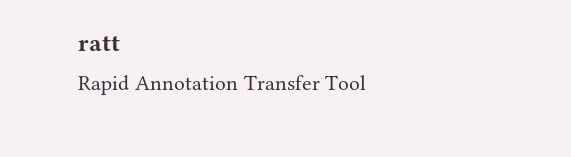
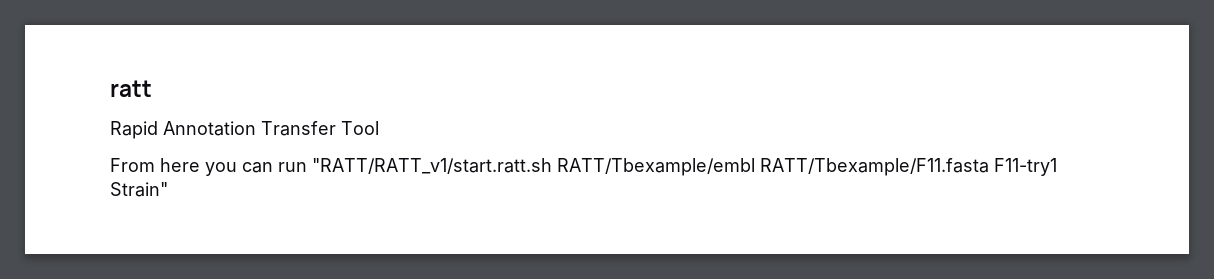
(367, 82) none -> [110,158,1057,176] [110,182,168,197] // From here you can run "RATT/RATT_v1/start.ratt.sh RATT/Tbexample/embl RATT/Tbexample/F11.fasta F11-try1 Strain"

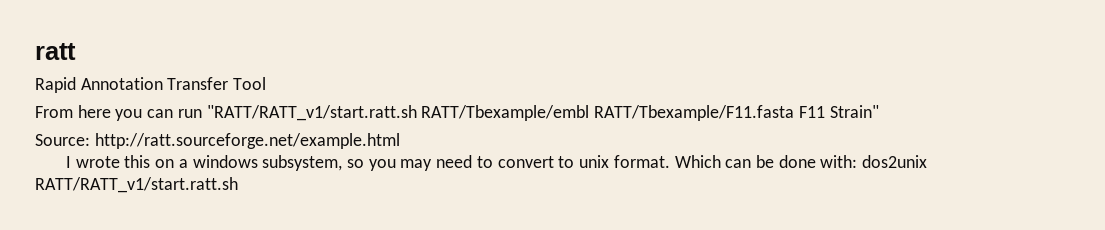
[994,158,1057,176] F11-try1 -> [798,106,825,118] F11
(168, 189) none -> [35,133,400,149] [65,155,928,171] [35,177,238,193] // Source: http://ratt.sourceforge.net/example.html // I wrote this on a windows subsystem, so you may need to convert to unix format. Which can be done with: dos2unix RATT/RATT_v1/start.ratt.sh

